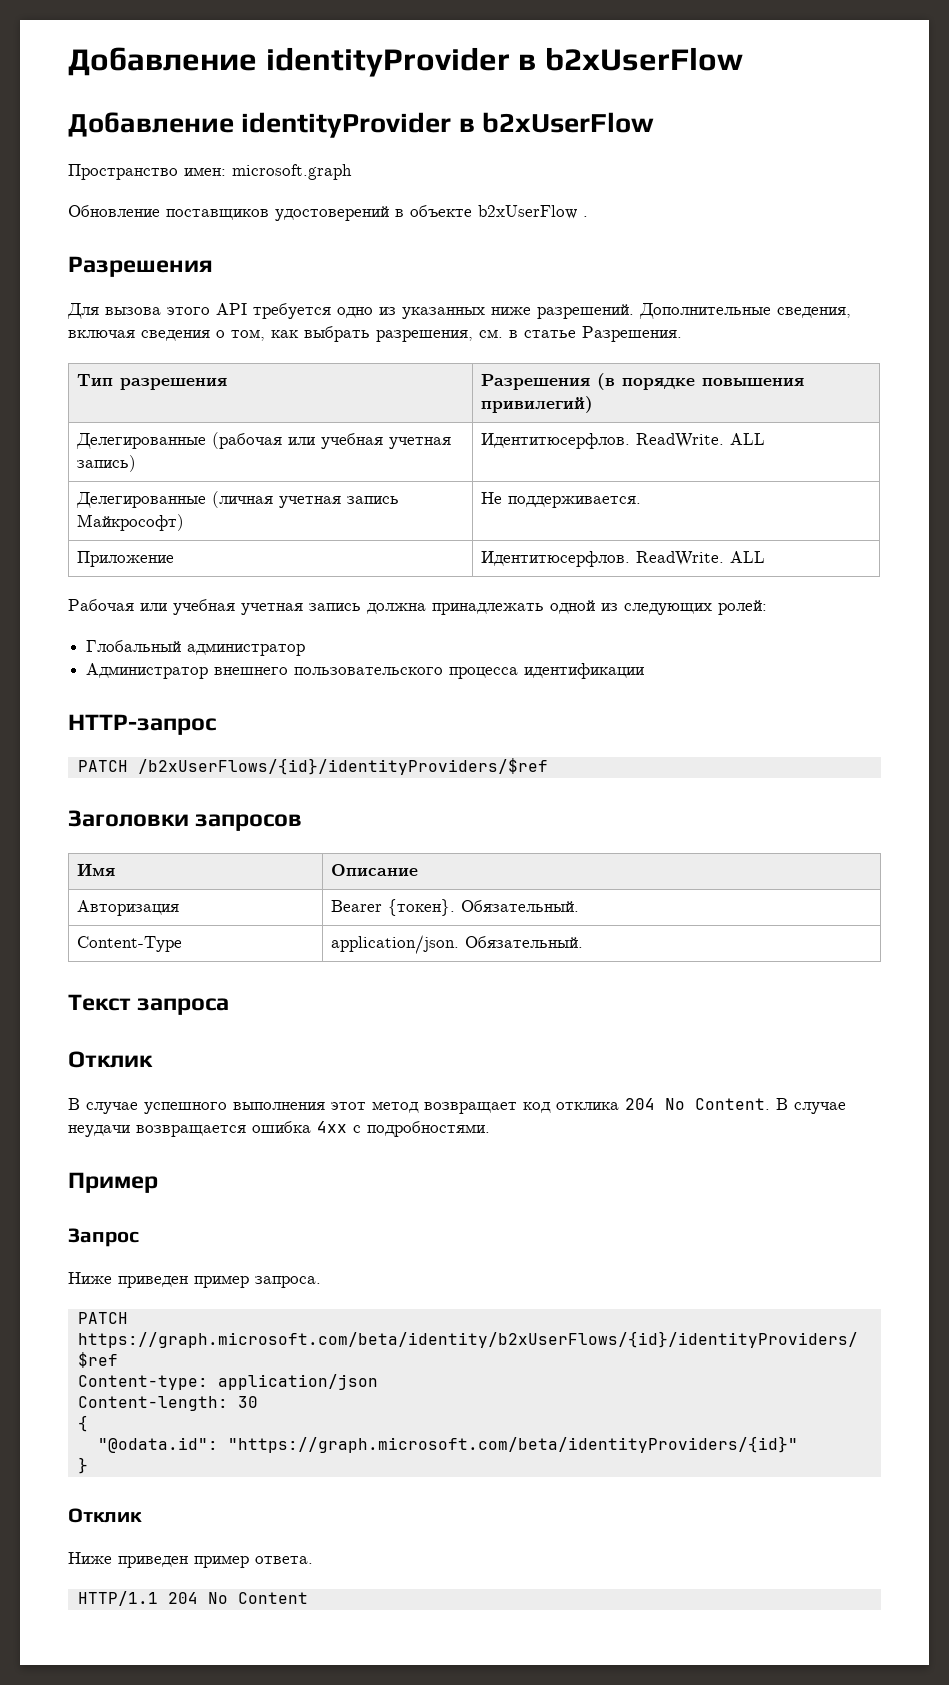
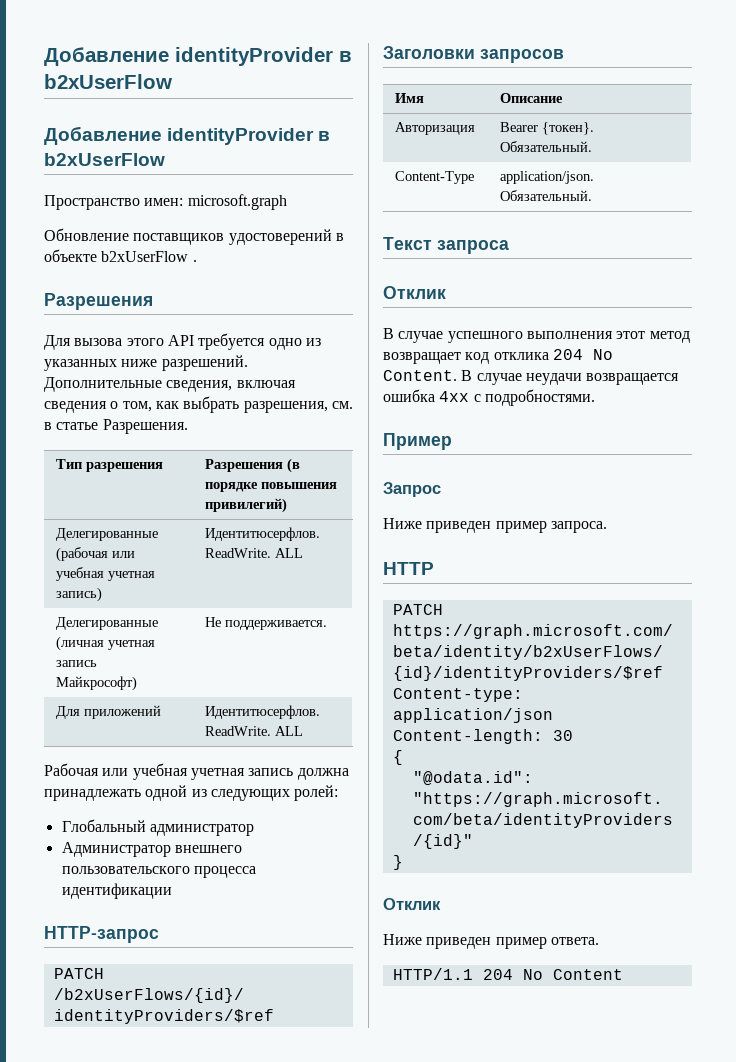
[76,551,174,567] Приложение -> [56,705,162,719] Для приложений
(321, 1282) none -> [383,562,434,575] // HTTP

